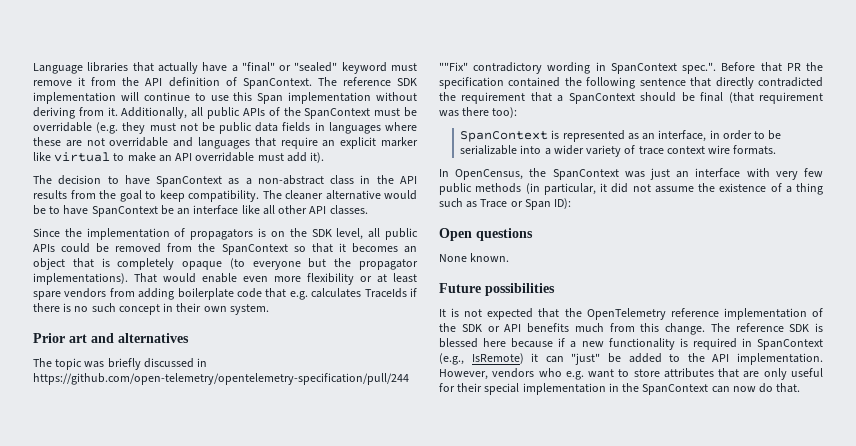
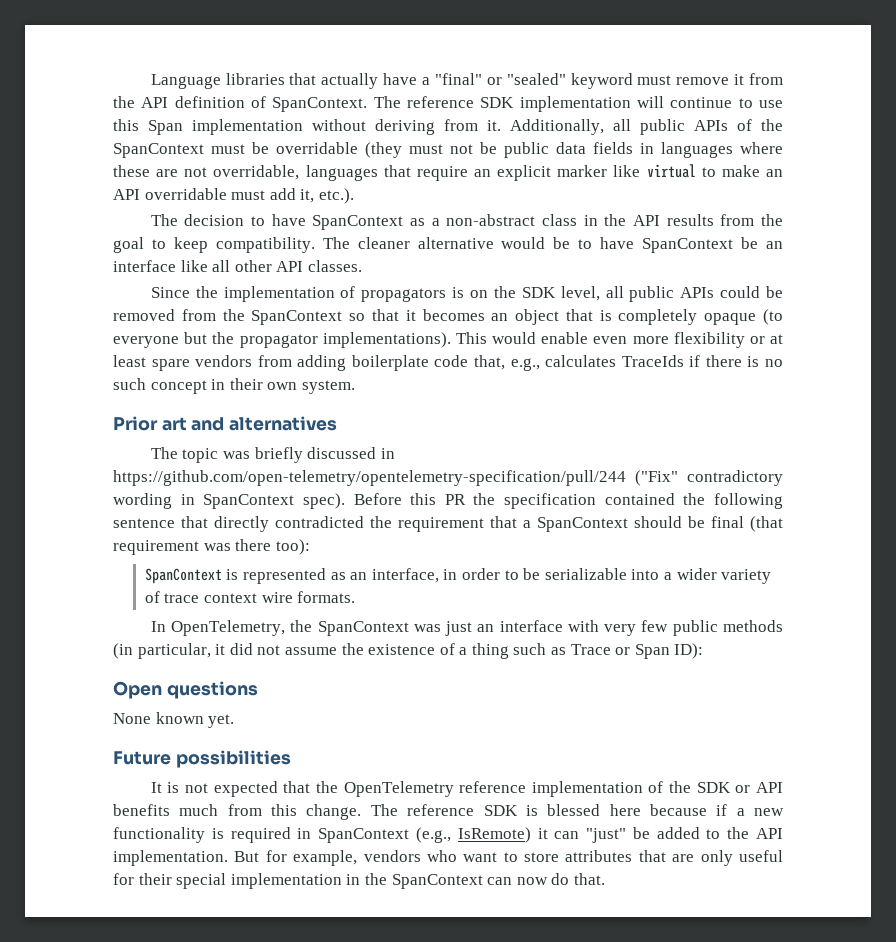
[96,122,146,134] (e.g. they -> [365,142,402,158] (they
[109,137,194,147] overridable and -> [213,165,300,180] overridable,
[310,152,325,163] it). -> [300,188,354,204] it, etc.).
[134,273,157,283] That -> [455,332,487,344] This
[265,288,308,300] that e.g. -> [474,355,540,371] that, e.g.,
[439,62,468,71] ""Fix" -> [635,470,678,486] ("Fix"
[682,62,782,74] spec.". Before that -> [302,493,437,509] spec). Before this
[455,169,524,180] OpenCensus, -> [171,620,286,636] OpenTelemetry,
[470,253,510,262] known. -> [155,712,235,728] known yet.
[439,369,488,380] However, -> [234,850,358,866] But for example,
[565,371,584,380] e.g. -> (457, 856) none

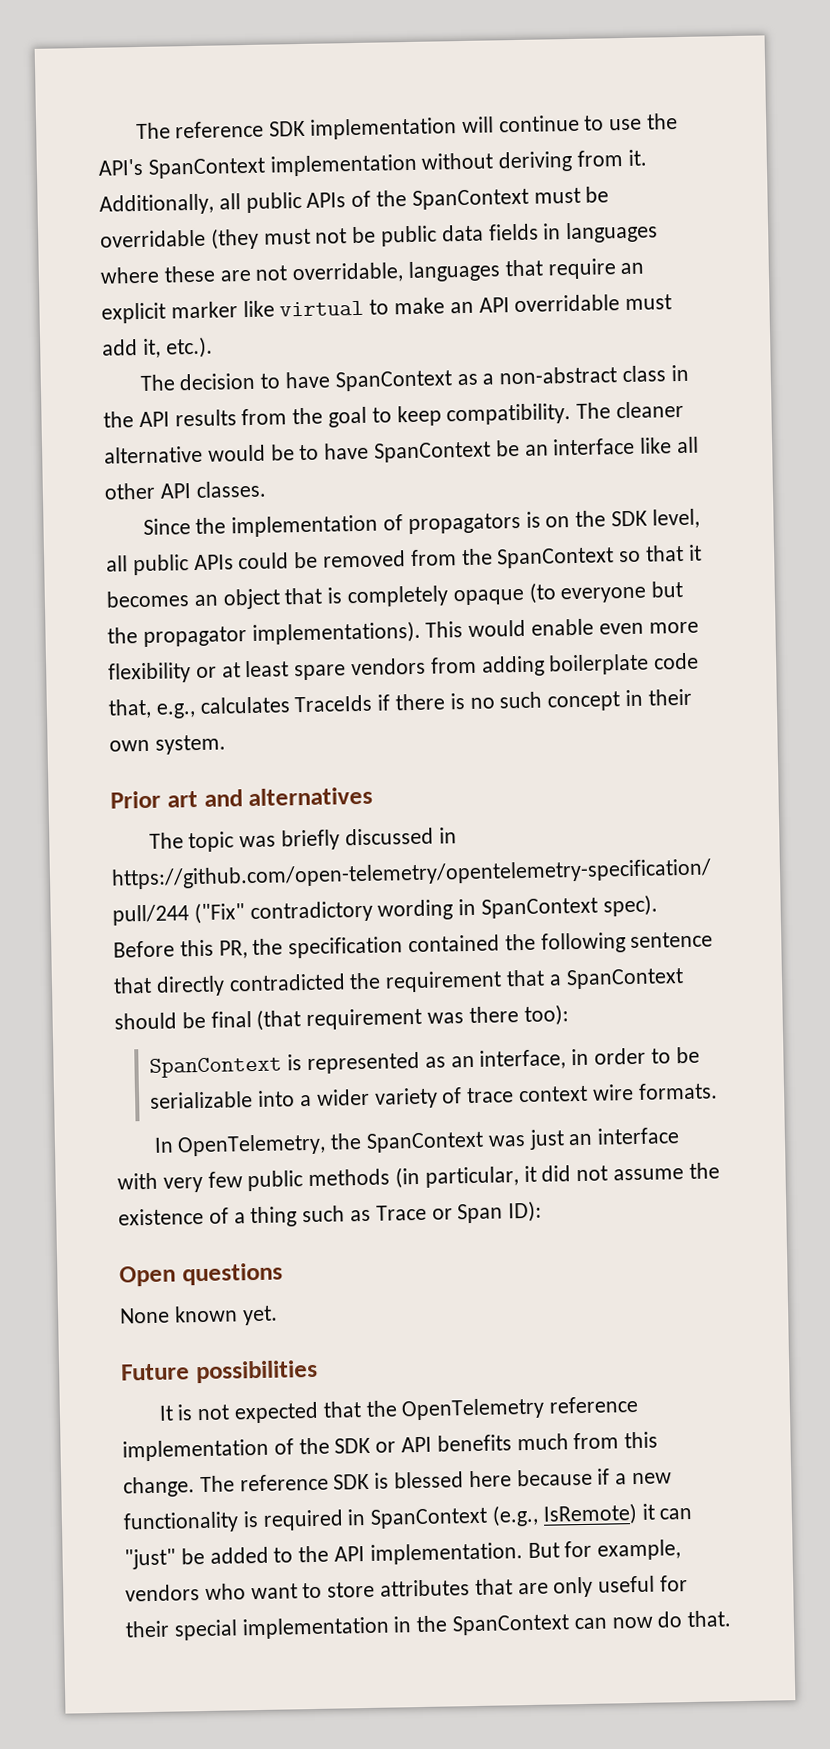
[150,73,783,89] [113,96,368,112] Language libraries that actually have a "final" or "sealed" keyword must remove it from the API definition of SpanContext. -> (135, 131) none
[113,119,183,135] this Span -> [646,113,679,130] [98,157,266,179] the API's SpanContext
[444,494,466,505] PR -> [218,940,248,959] PR,

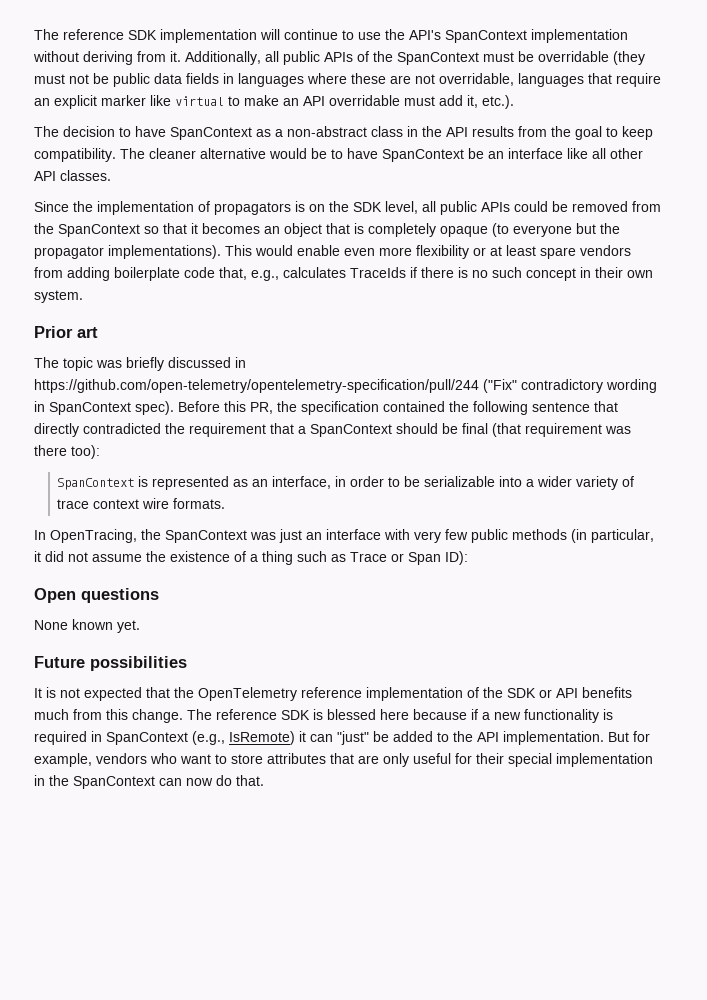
[203,786,374,807] and alternatives -> (98, 332) none
[177,1133,327,1157] OpenTelemetry, -> [50,529,137,543] OpenTracing,

